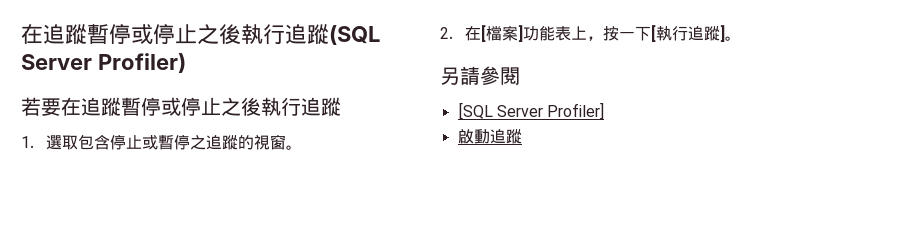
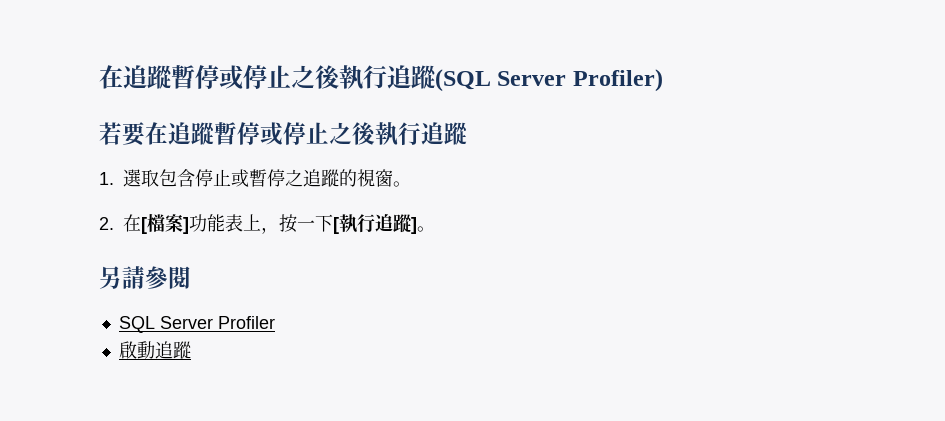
[457,102,605,120] [SQL Server Profiler] -> [118,316,275,333] SQL Server Profiler

